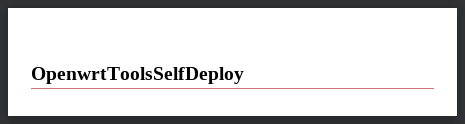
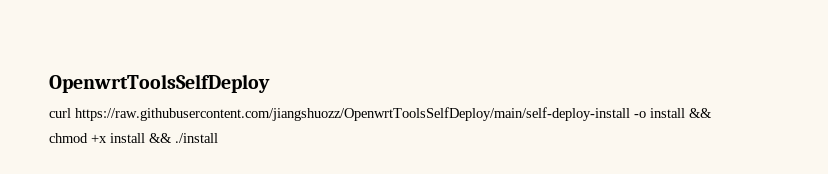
(244, 75) none -> [49,107,712,121] [49,133,218,143] // curl https://raw.githubusercontent.com/jiangshuozz/OpenwrtToolsSelfDeploy/main/self-deploy-install -o install && chmod +x install && ./install

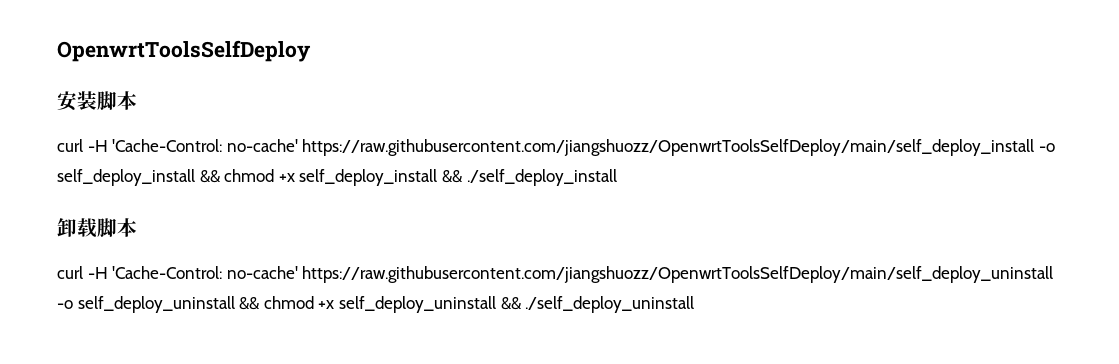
[49,107,712,121] [49,133,218,143] // curl https://raw.githubusercontent.com/jiangshuozz/OpenwrtToolsSelfDeploy/main/self-deploy-install -o install && chmod +x install && ./install -> [57,91,137,111] [57,139,1055,156] [57,169,617,186] [57,218,137,238] [57,266,1054,283] [57,296,695,313] // 安装脚本 // curl -H 'Cache-Control: no-cache' https://raw.githubusercontent.com/jiangshuozz/OpenwrtToolsSelfDeploy/main/self_deploy_install -o self_deploy_install && chmod +x self_deploy_install && ./self_deploy_install // 卸载脚本 // curl -H 'Cache-Control: no-cache' https://raw.githubusercontent.com/jiangshuozz/OpenwrtToolsSelfDeploy/main/self_deploy_uninstall -o self_deploy_uninstall && chmod +x self_deploy_uninstall && ./self_deploy_uninstall

